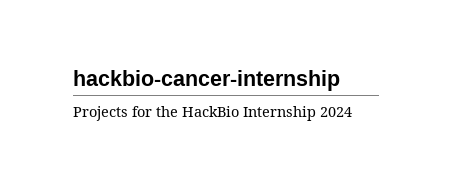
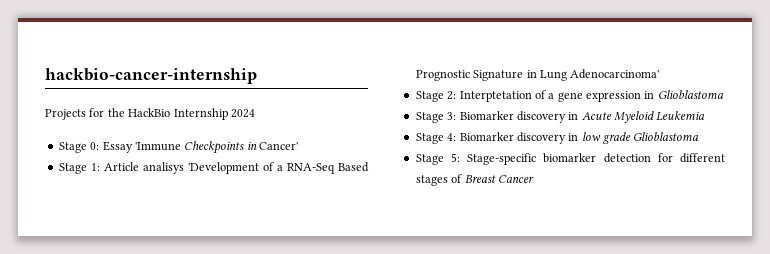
(352, 112) none -> [58,141,298,154] [58,162,369,174] [415,69,660,81] [415,90,724,102] [415,111,706,123] [415,132,700,144] [415,153,725,165] [415,174,534,186] // Stage 0: Essay 'Immune Checkpoints in Cancer' // Stage 1: Article analisys 'Development of a RNA-Seq Based Prognostic Signature in Lung Adenocarcinoma' // Stage 2: Interptetation of a gene expression in Glioblastoma // Stage 3: Biomarker discovery in Acute Myeloid Leukemia // Stage 4: Biomarker discovery in low grade Glioblastoma // Stage 5: Stage-specific biomarker detection for different stages of Breast Cancer

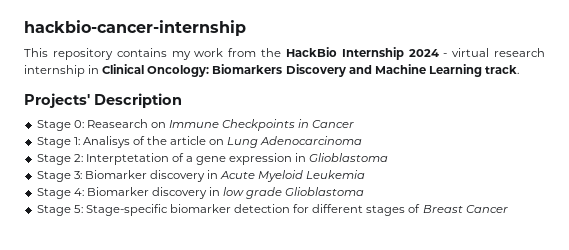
[45,108,255,120] Projects for the HackBio Internship 2024 -> [24,47,545,60] [24,64,519,77] [24,93,182,108] This repository contains my work from the HackBio Internship 2024 - virtual research internship in Clinical Oncology: Biomarkers Discovery and Machine Learning track. // Projects' Description
[102,141,181,153] Essay 'Immune -> [86,119,220,128] Reasearch on Immune
[259,142,298,150] Cancer' -> [312,120,355,128] Cancer
[103,162,369,174] [415,69,660,81] Article analisys 'Development of a RNA-Seq Based Prognostic Signature in Lung Adenocarcinoma' -> [82,136,363,148] Analisys of the article on Lung Adenocarcinoma

